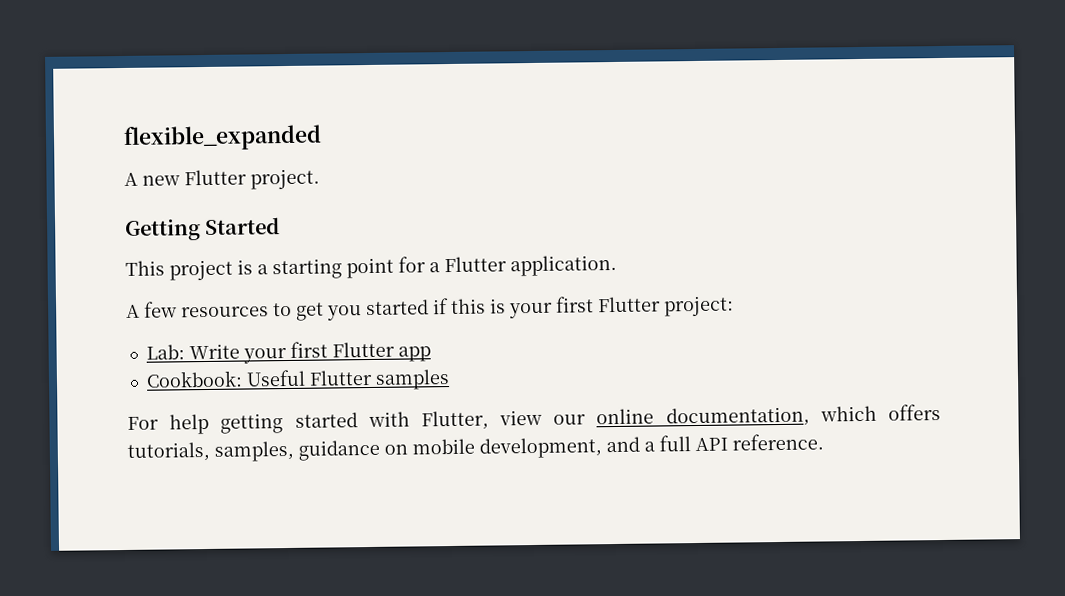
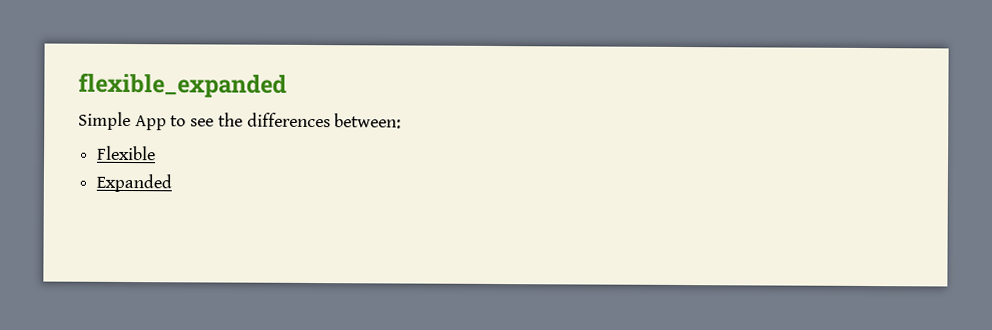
[124,168,320,190] [125,217,281,241] [125,254,617,281] [126,295,734,321] [145,341,431,364] [145,369,450,390] [127,404,941,435] [127,433,824,462] A new Flutter project. // Getting Started // This project is a starting point for a Flutter application. // A few resources to get you started if this is your first Flutter project: // Lab: Write your first Flutter app // Cookbook: Useful Flutter samples // For help getting started with Flutter, view our online documentation, which offers tutorials, samples, guidance on mobile development, and a full API reference. -> [78,111,402,131] [97,145,157,161] [96,173,173,193] Simple App to see the differences between: // Flexible // Expanded

